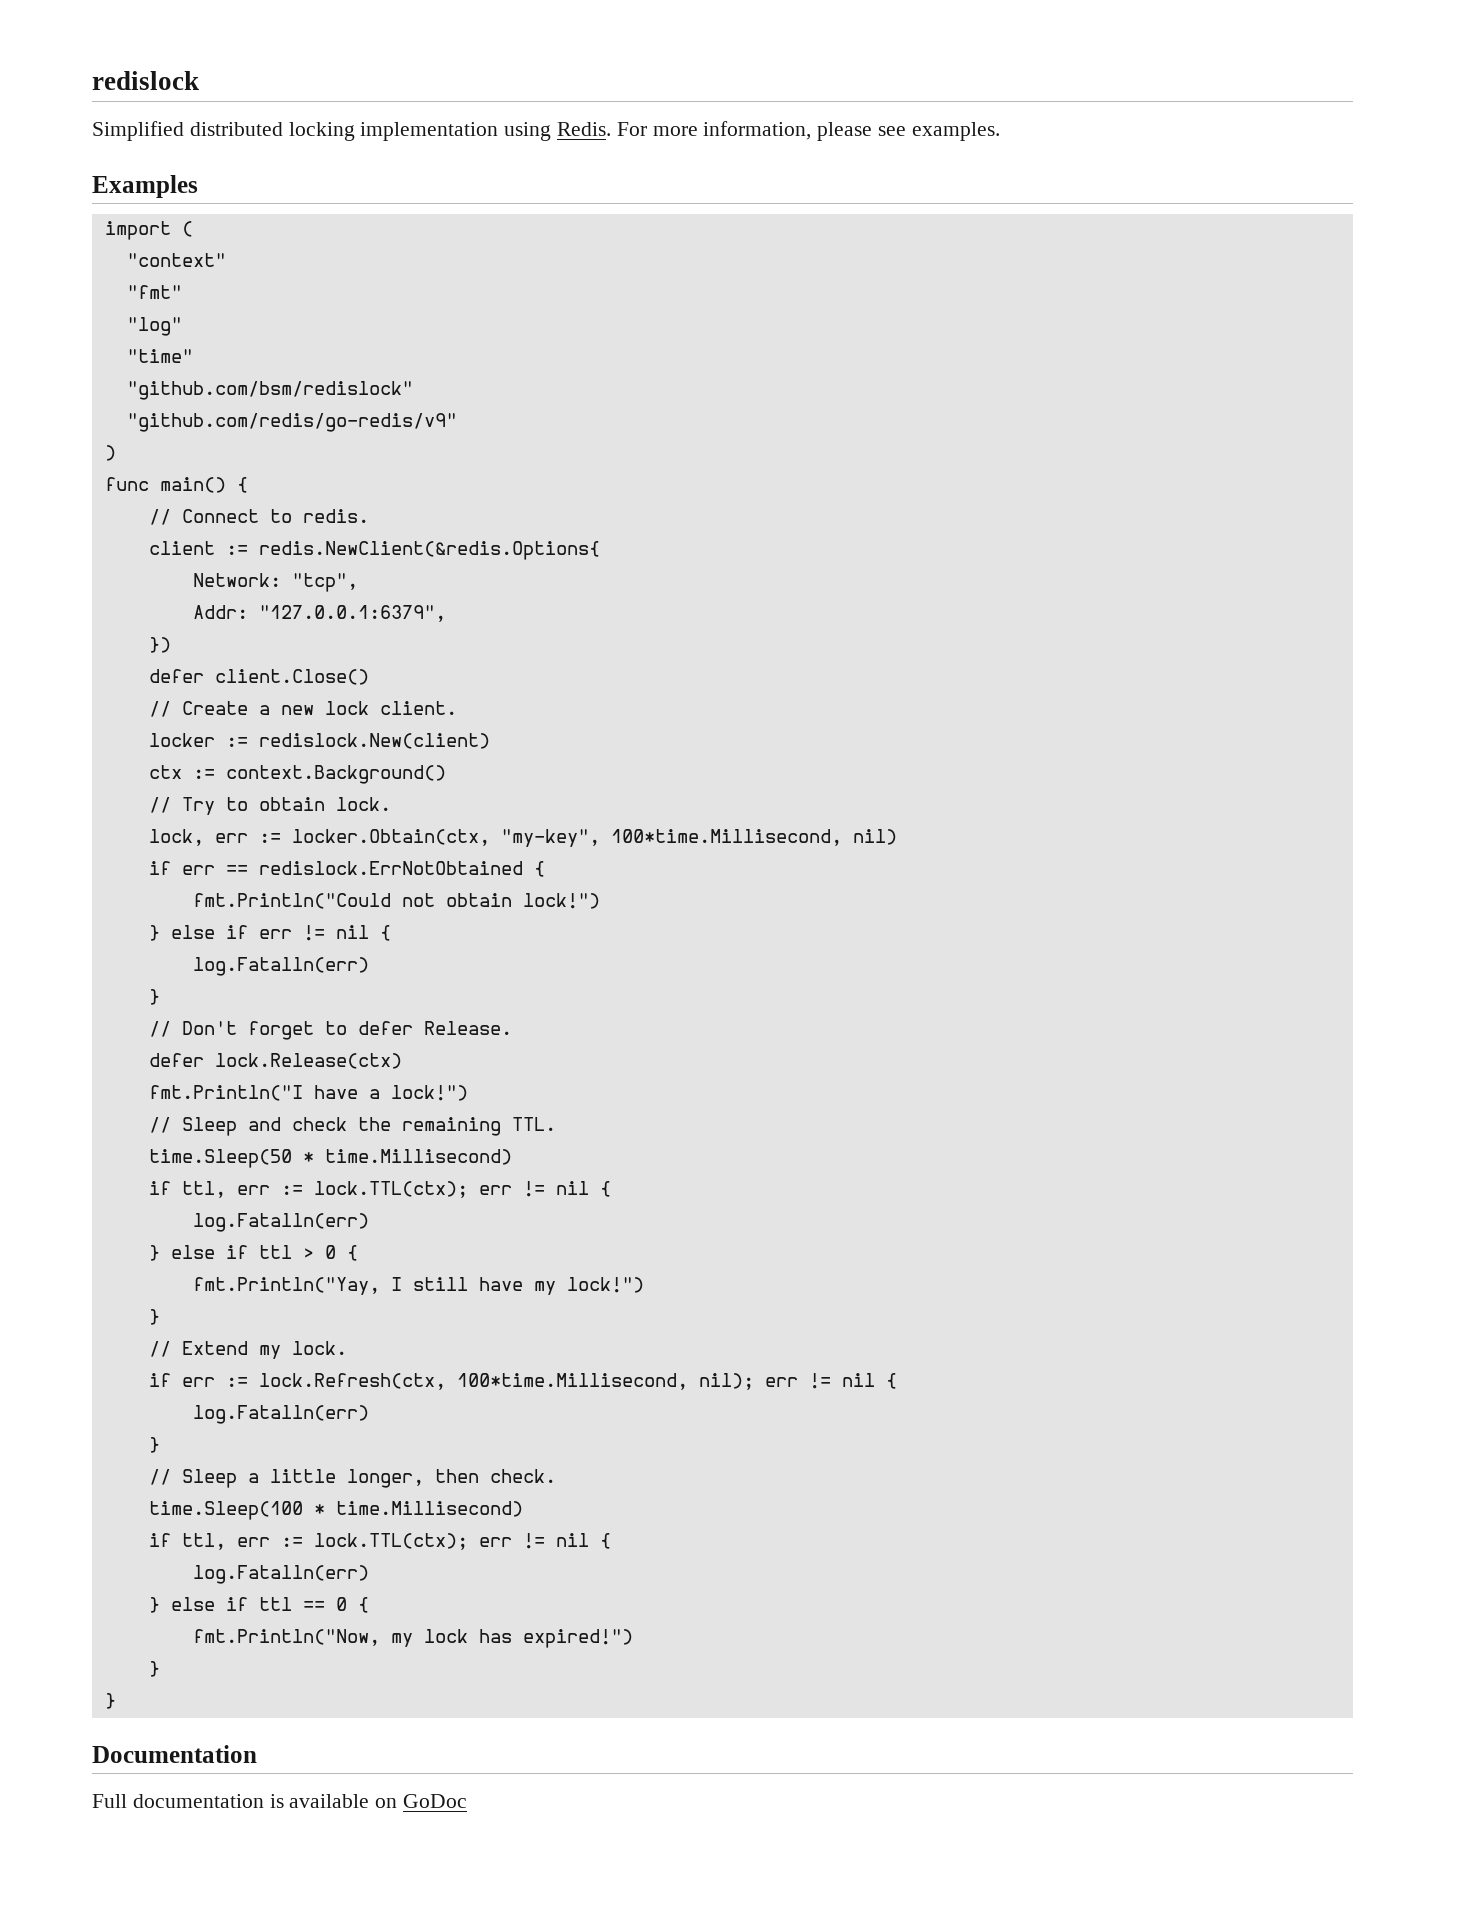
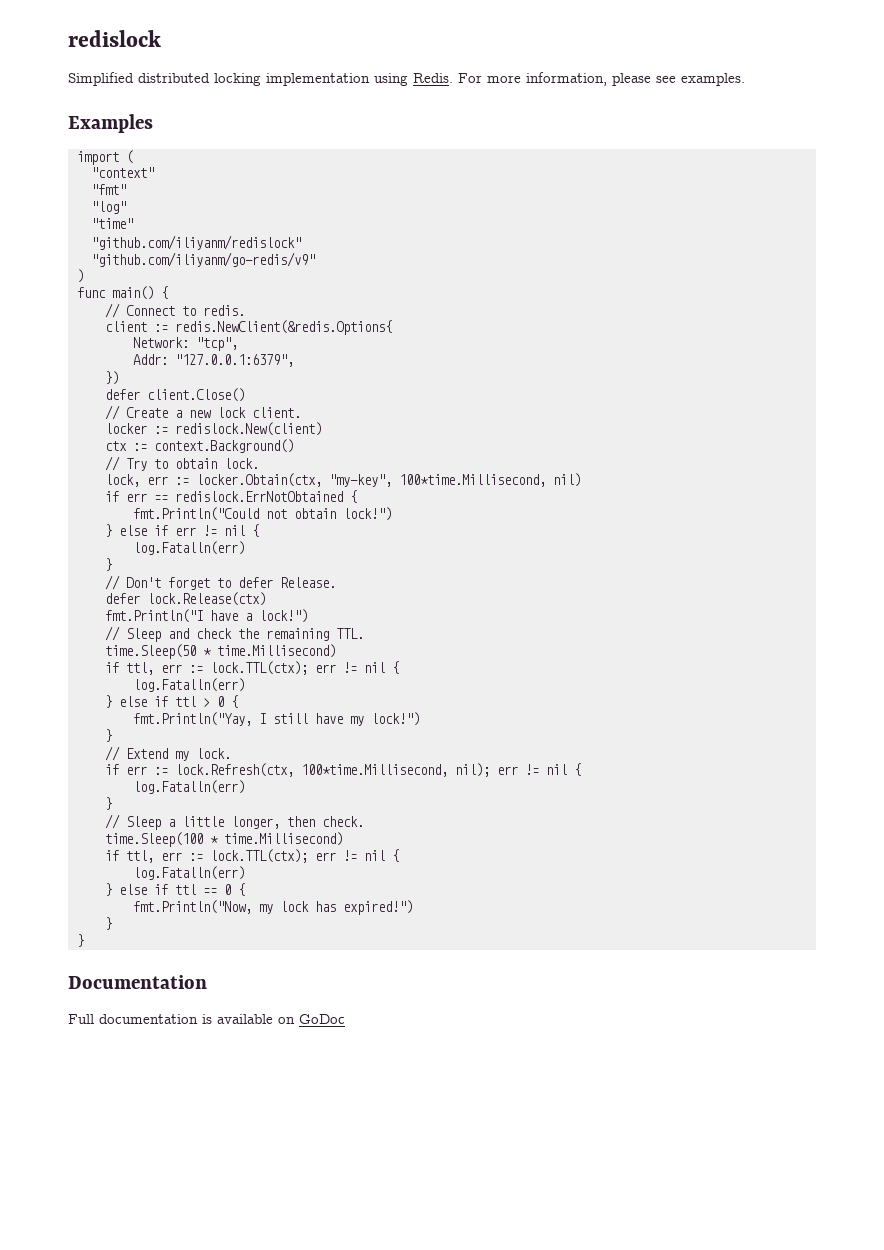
[126,381,413,400] [126,413,457,432] "github.com/bsm/redislock" // "github.com/redis/go-redis/v9" -> [90,235,301,250] [90,252,315,267] "github.com/iliyanm/redislock" // "github.com/iliyanm/go-redis/v9"

